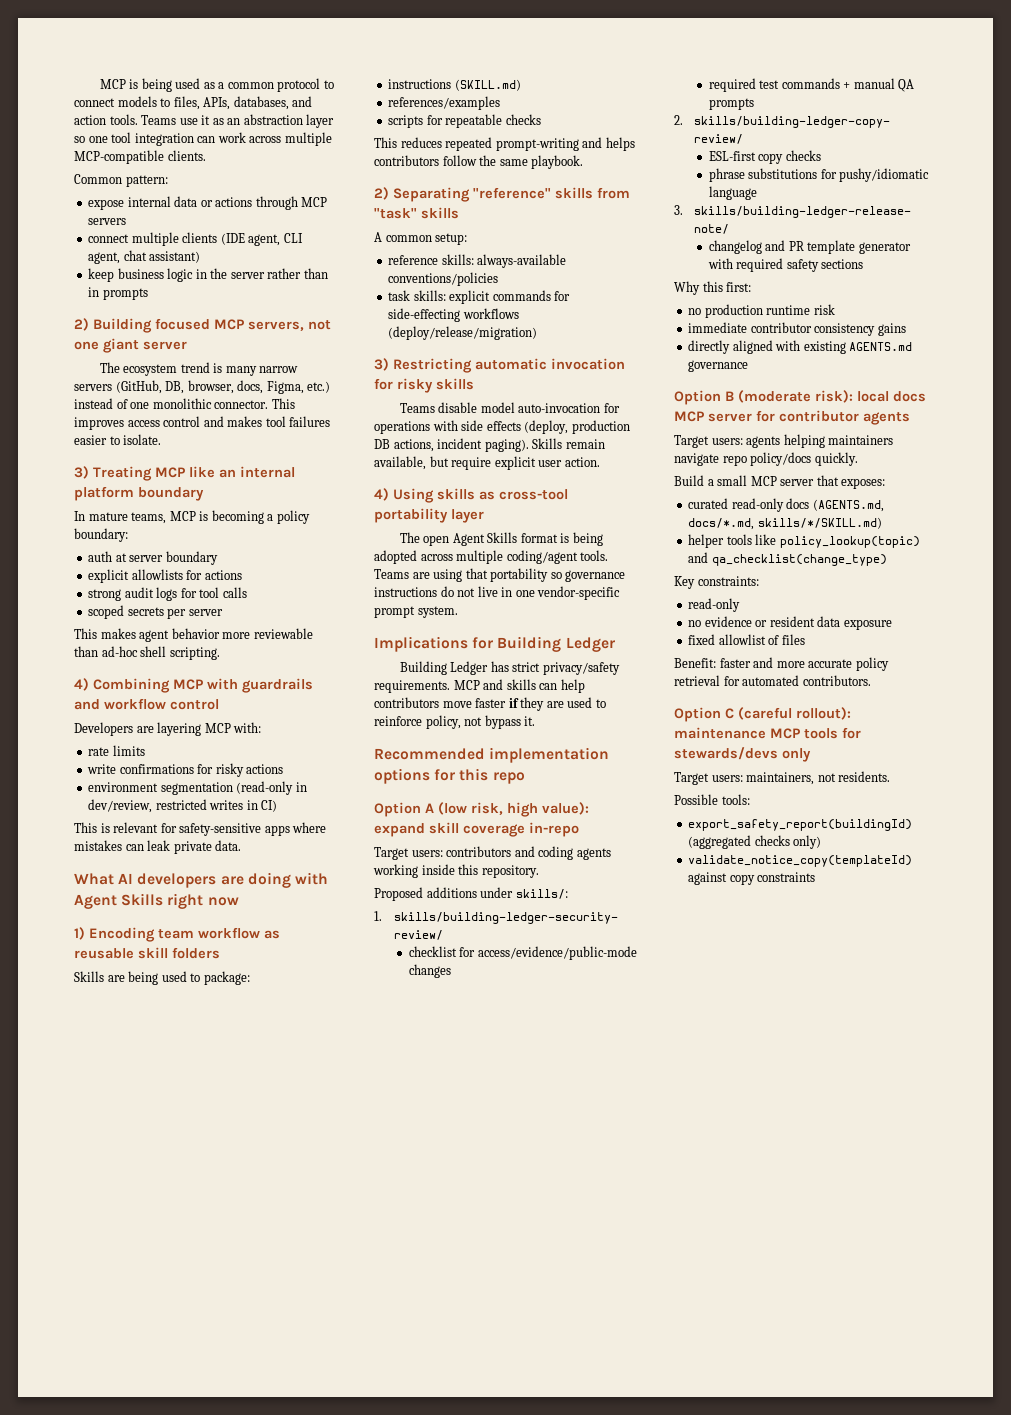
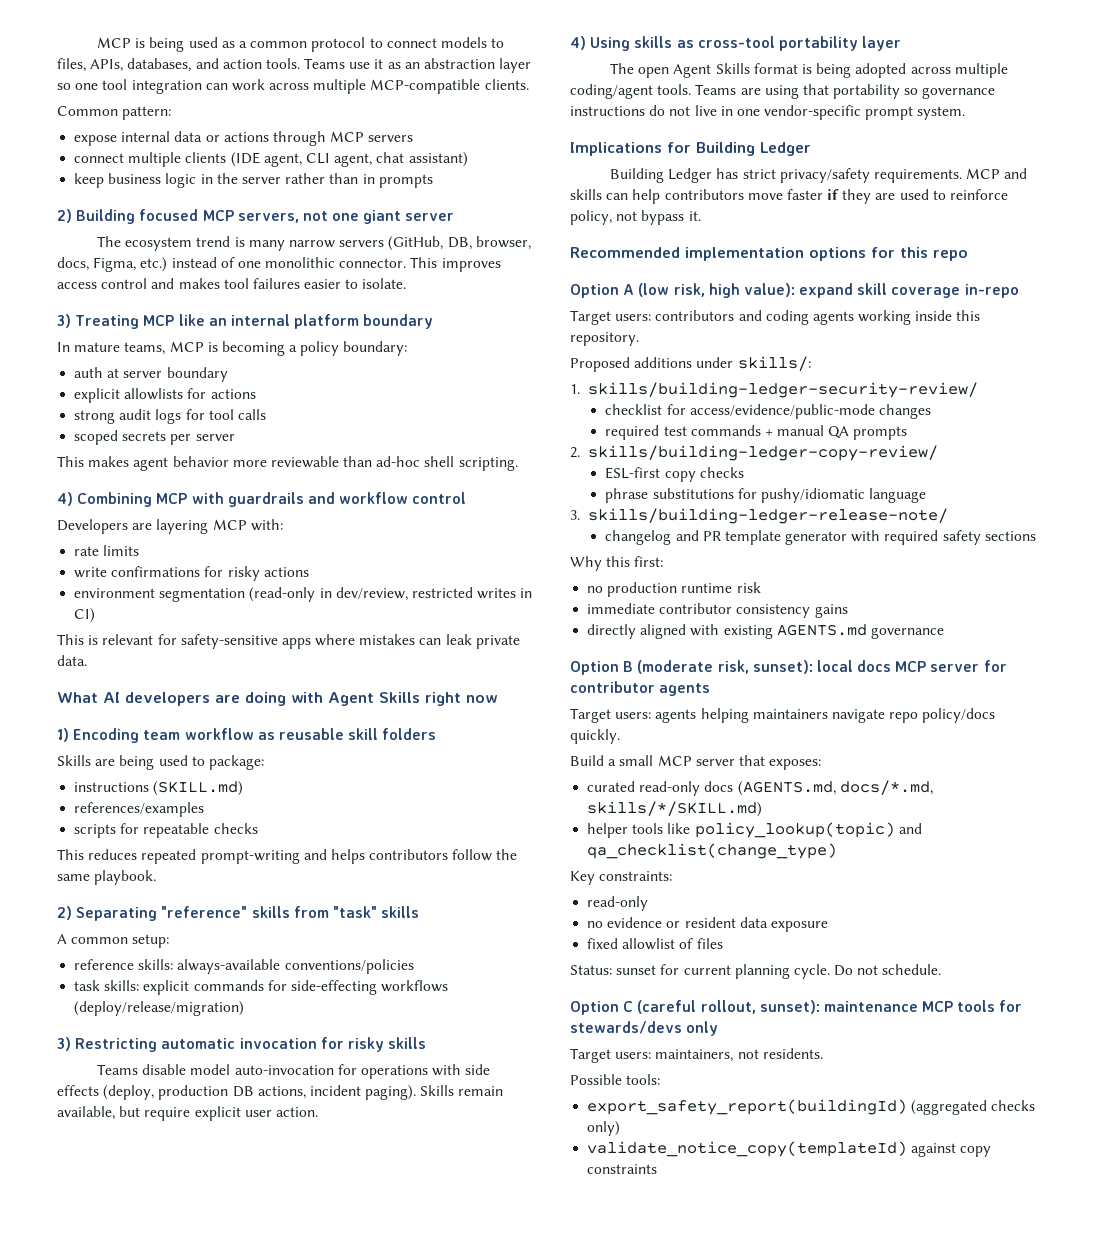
[815,390,853,403] risk): -> [717,660,813,674] risk, sunset):
[674,657,889,671] [674,675,871,686] Benefit: faster and more accurate policy retrieval for automated contributors. -> [570,964,942,979] Status: sunset for current planning cycle. Do not schedule.
[796,707,851,720] rollout): -> [700,1000,820,1014] rollout, sunset):

